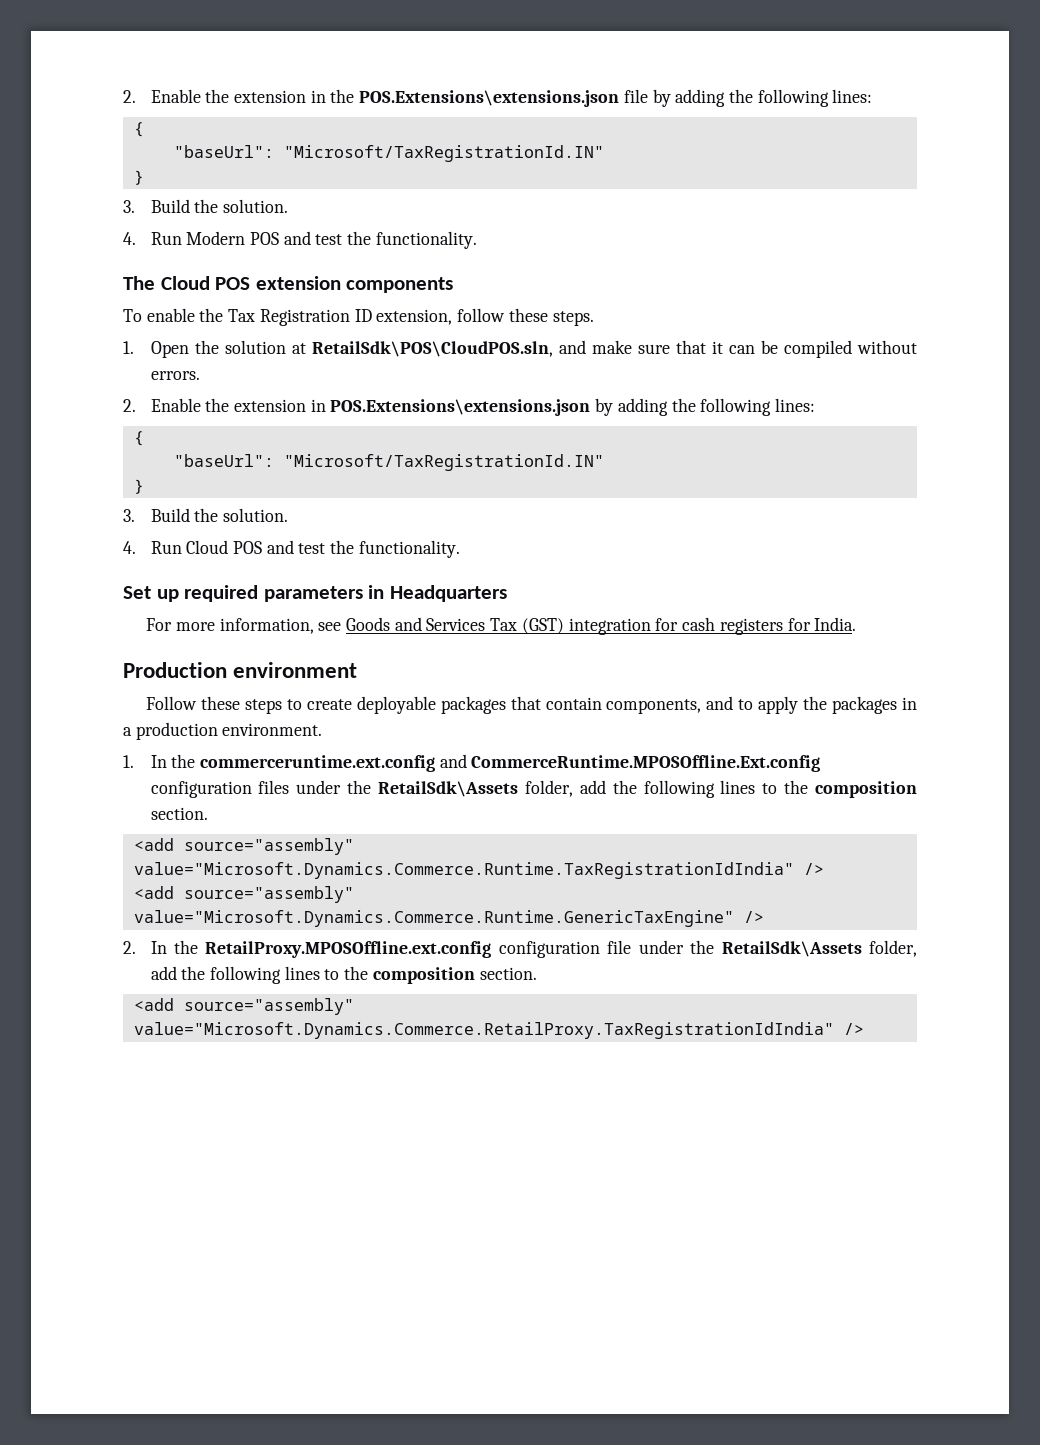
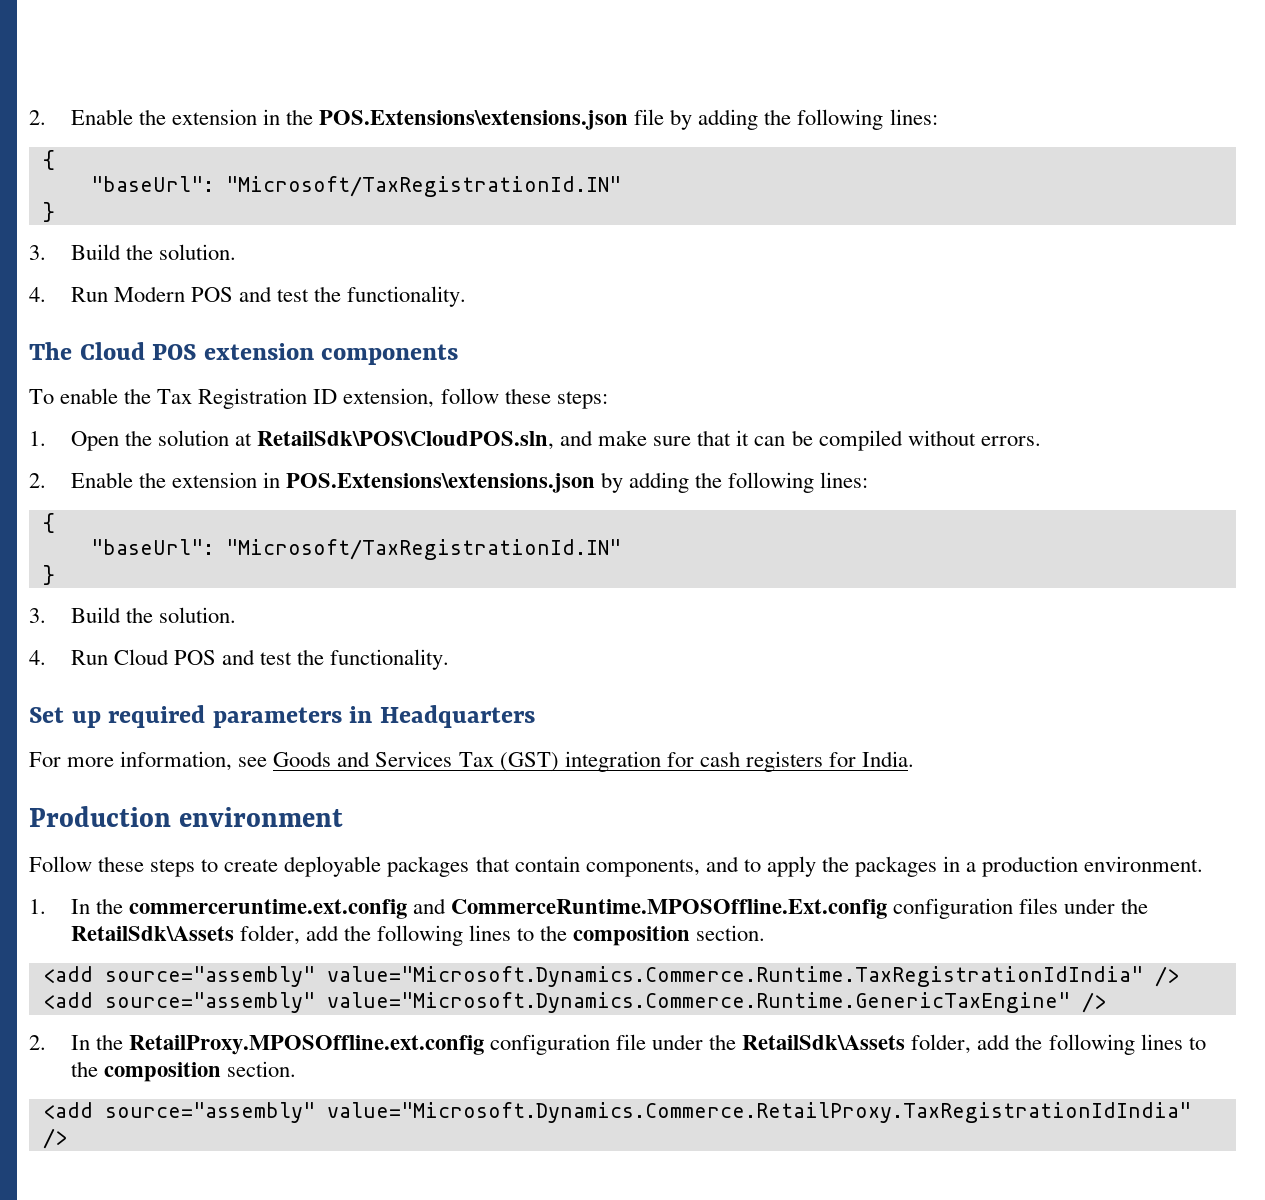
[552,311,594,326] steps. -> [556,391,608,409] steps:

